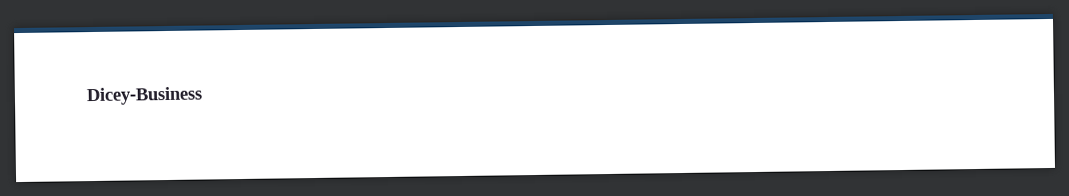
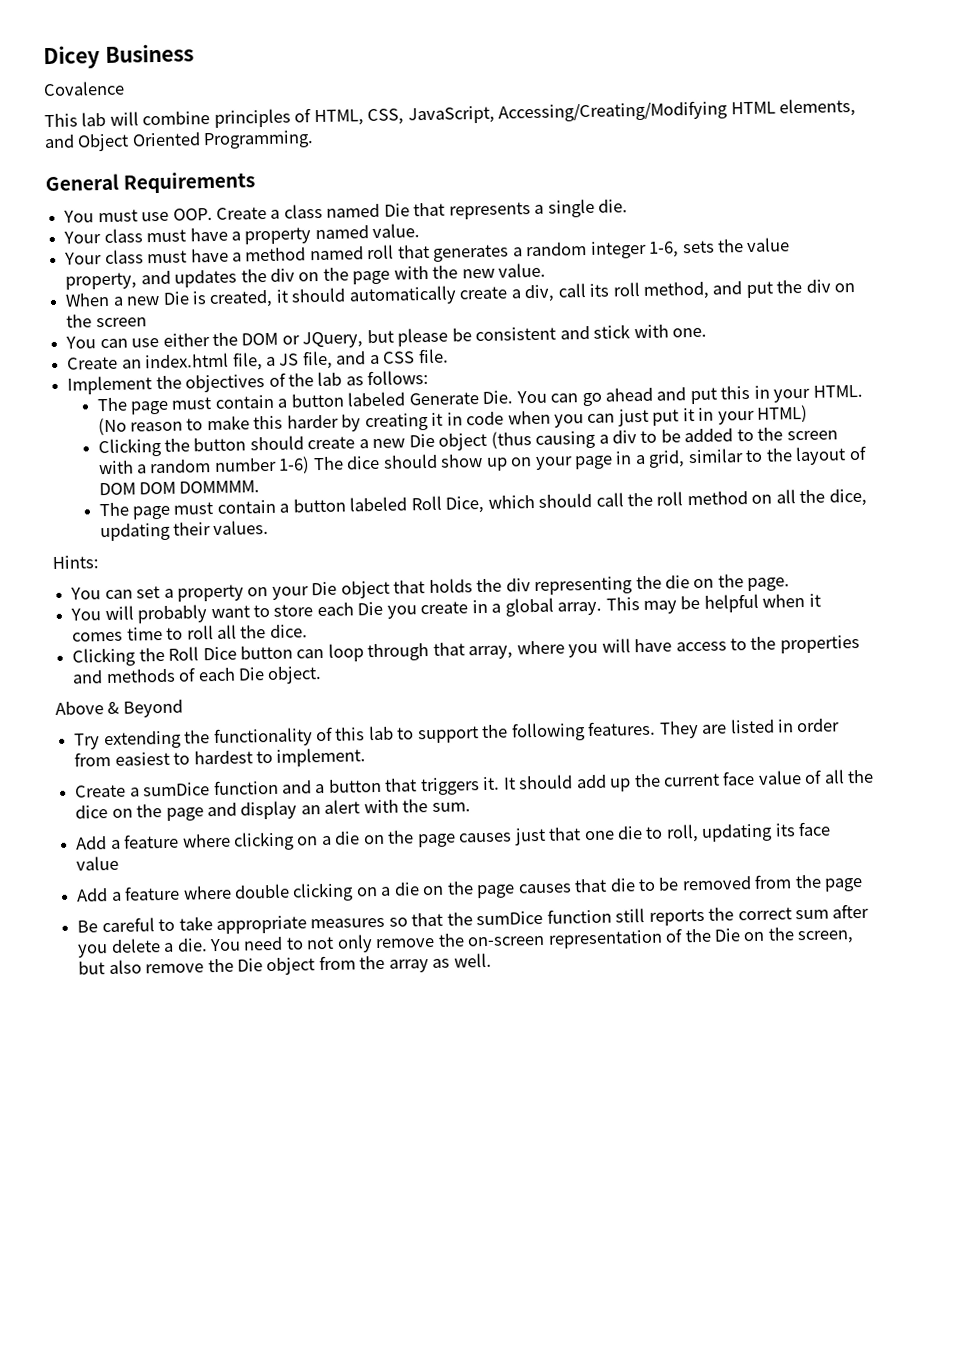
[86,86,203,106] Dicey-Business -> [43,43,194,70] [43,80,125,97] [44,97,857,128] [44,130,315,152] [45,171,256,194] [63,198,629,223] [63,223,421,245] [64,237,791,265] [65,262,547,290] [65,279,856,309] [66,314,147,328] [65,324,707,349] [67,348,449,371] [67,369,430,395] [96,384,863,415] [97,404,809,436] [97,427,838,458] [97,445,867,475] [98,480,261,496] [98,488,867,520] [99,519,270,542] [52,555,99,570] [70,574,791,602] [70,593,821,624] [72,624,308,642] [72,634,860,667] [72,666,323,685] [55,699,183,718] [74,718,841,750] [74,747,367,767] [75,769,875,798] [75,799,471,821] [75,821,832,851] [76,855,120,871] [76,874,864,902] [77,903,870,935] [77,927,855,958] [78,952,492,976] Dicey Business // Covalence // This lab will combine principles of HTML, CSS, JavaScript, Accessing/Creating/Modifying HTML elements, and Object Oriented Programming. // General Requirements // You must use OOP. Create a class named Die that represents a single die. // Your class must have a property named value. // Your class must have a method named roll that generates a random integer 1-6, sets the value property, and updates the div on the page with the new value. // When a new Die is created, it should automatically create a div, call its roll method, and put the div on the screen // You can use either the DOM or JQuery, but please be consistent and stick with one. // Create an index.html file, a JS file, and a CSS file. // Implement the objectives of the lab as follows: // The page must contain a button labeled Generate Die. You can go ahead and put this in your HTML. (No reason to make this harder by creating it in code when you can just put it in your HTML) // Clicking the button should create a new Die object (thus causing a div to be added to the screen with a random number 1-6) The dice should show up on your page in a grid, similar to the layout of DOM DOM DOMMMM. // The page must contain a button labeled Roll Dice, which should call the roll method on all the dice, updating their values. // Hints: // You can set a property on your Die object that holds the div representing the die on the page. // You will probably want to store each Die you create in a global array. This may be helpful when it comes time to roll all the dice. // Clicking the Roll Dice button can loop through that array, where you will have access to the properties and methods of each Die object. // Above & Beyond // Try extending the functionality of this lab to support the following features. They are listed in order from easiest to hardest to implement. // Create a sumDice function and a button that triggers it. It should add up the current face value of all the dice on the page and display an alert with the sum. // Add a feature where clicking on a die on the page causes just that one die to roll, updating its face value // Add a feature where double clicking on a die on the page causes that die to be removed from the page // Be careful to take appropriate measures so that the sumDice function still reports the correct sum after you delete a die. You need to not only remove the on-screen representation of the Die on the screen, but also remove the Die object from the array as well.

